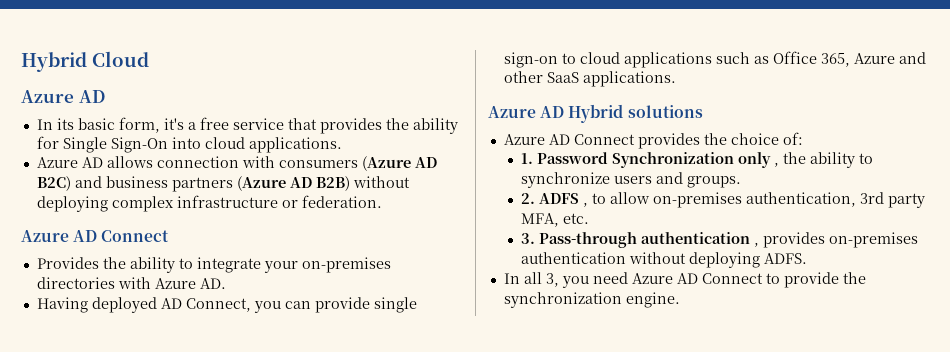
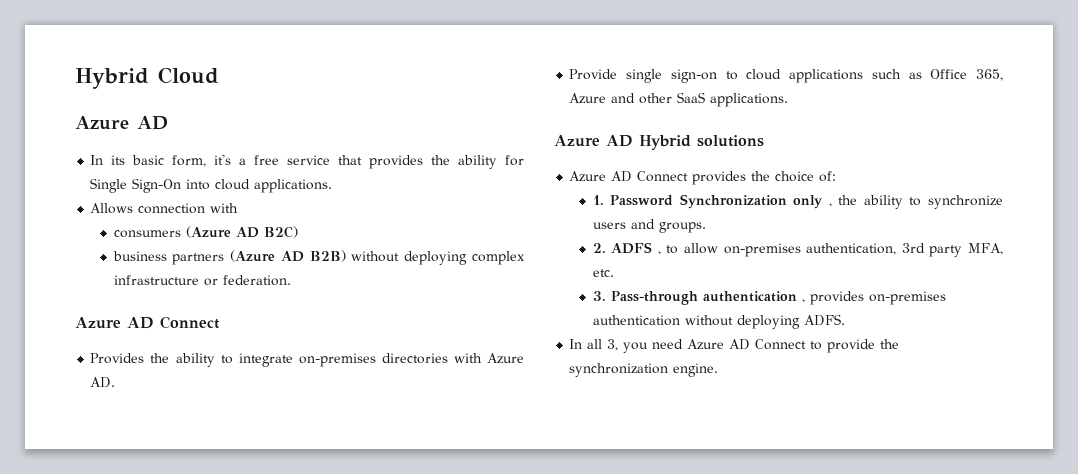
[36,156,153,168] Azure AD allows -> [90,203,134,214] Allows
(275, 162) none -> (239, 208) //
[74,176,102,188] and -> (298, 232) //
[263,261,298,273] your -> (293, 360) none
[36,297,370,313] Having deployed AD Connect, you can provide -> [569,69,618,80] Provide

